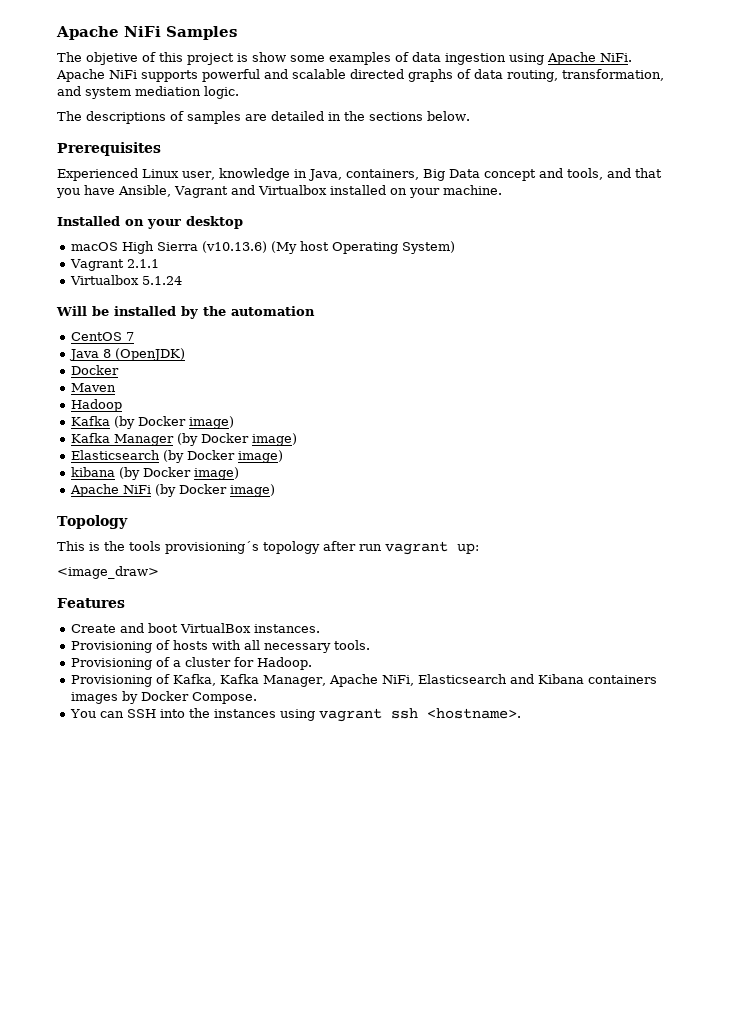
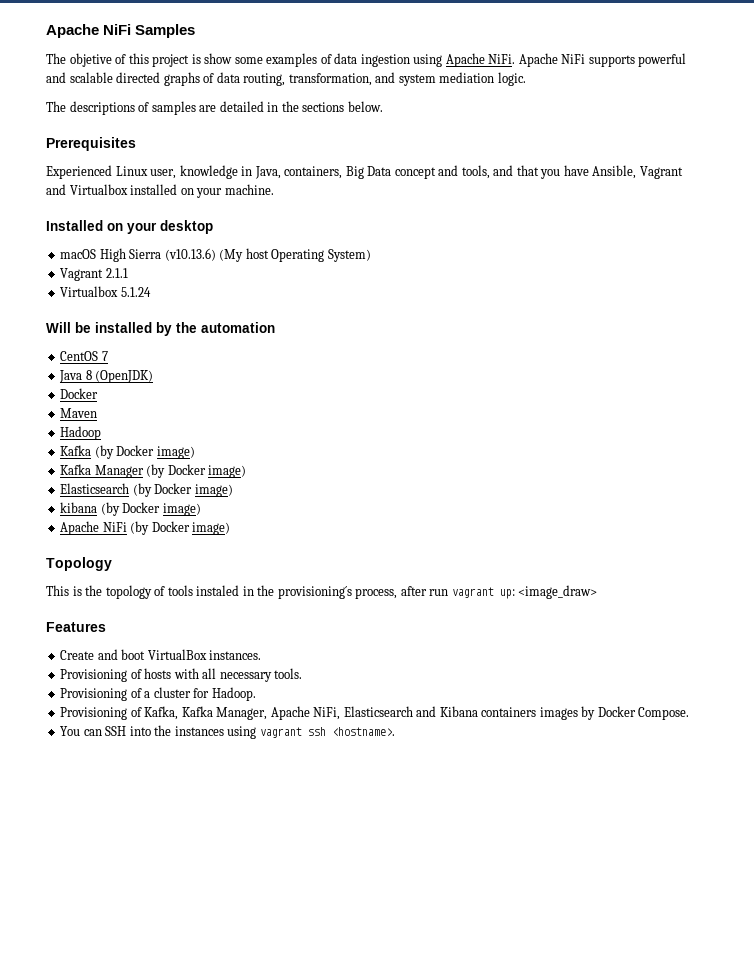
[129,541,320,554] tools provisioning´s topology -> [105,585,398,599] topology of tools instaled in the provisioning´s process,
(479, 548) // -> (515, 594) none

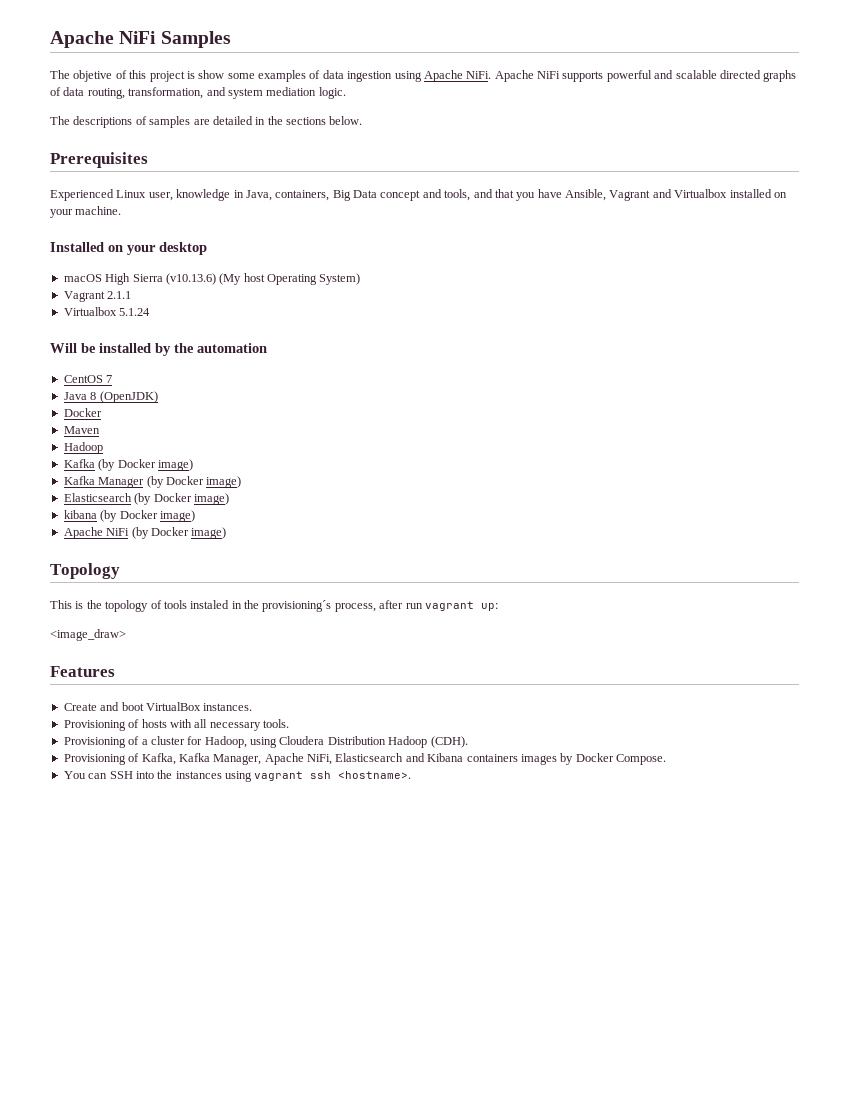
(515, 594) none -> (498, 607) //
[211,687,256,701] Hadoop. -> [204,736,468,748] Hadoop, using Cloudera Distribution Hadoop (CDH).

